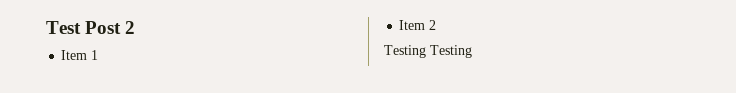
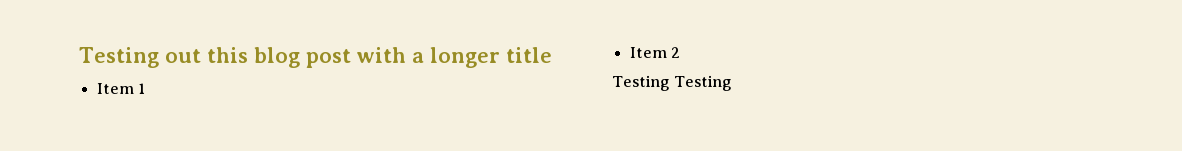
[46,21,136,34] Test Post 2 -> [79,47,552,68] Testing out this blog post with a longer title

